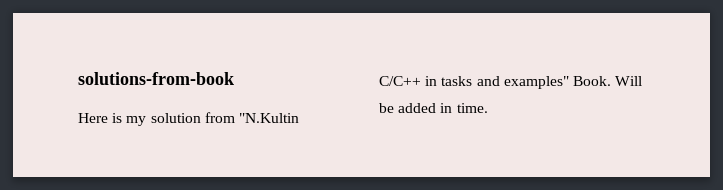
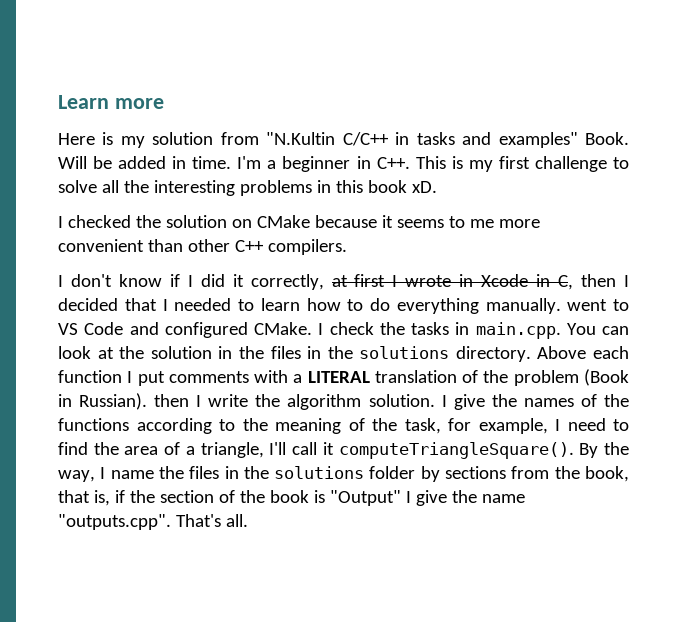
[78,72,234,85] solutions-from-book -> [58,95,164,109] Learn more
(488, 108) none -> [237,156,630,172] [58,180,437,196] [58,215,540,228] [58,239,347,255] [58,274,630,290] [58,298,629,314] [58,322,629,339] [58,346,629,362] [58,369,629,386] [58,393,629,410] [58,418,629,434] [58,442,629,459] [58,466,630,482] [58,490,525,506] [58,514,248,530] I'm a beginner in C++. This is my first challenge to solve all the interesting problems in this book xD. // I checked the solution on СMake because it seems to me more convenient than other C++ compilers. // I don't know if I did it correctly, at first I wrote in Xcode in C, then I decided that I needed to learn how to do everything manually. went to VS Code and configured CMake. I check the tasks in main.cpp. You can look at the solution in the files in the solutions directory. Above each function I put comments with a LITERAL translation of the problem (Book in Russian). then I write the algorithm solution. I give the names of the functions according to the meaning of the task, for example, I need to find the area of a triangle, I'll call it computeTriangleSquare(). By the way, I name the files in the solutions folder by sections from the book, that is, if the section of the book is "Output" I give the name "outputs.cpp". That's all.

